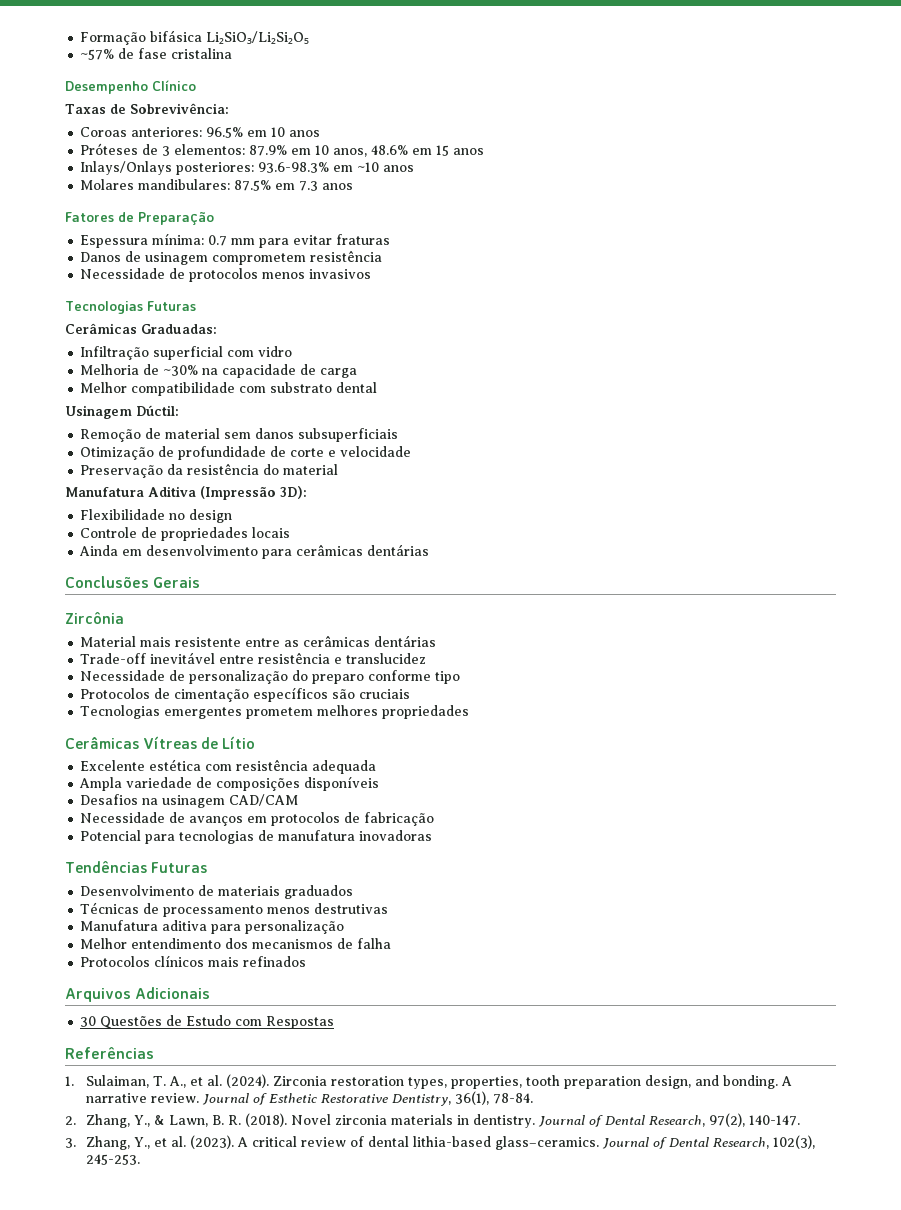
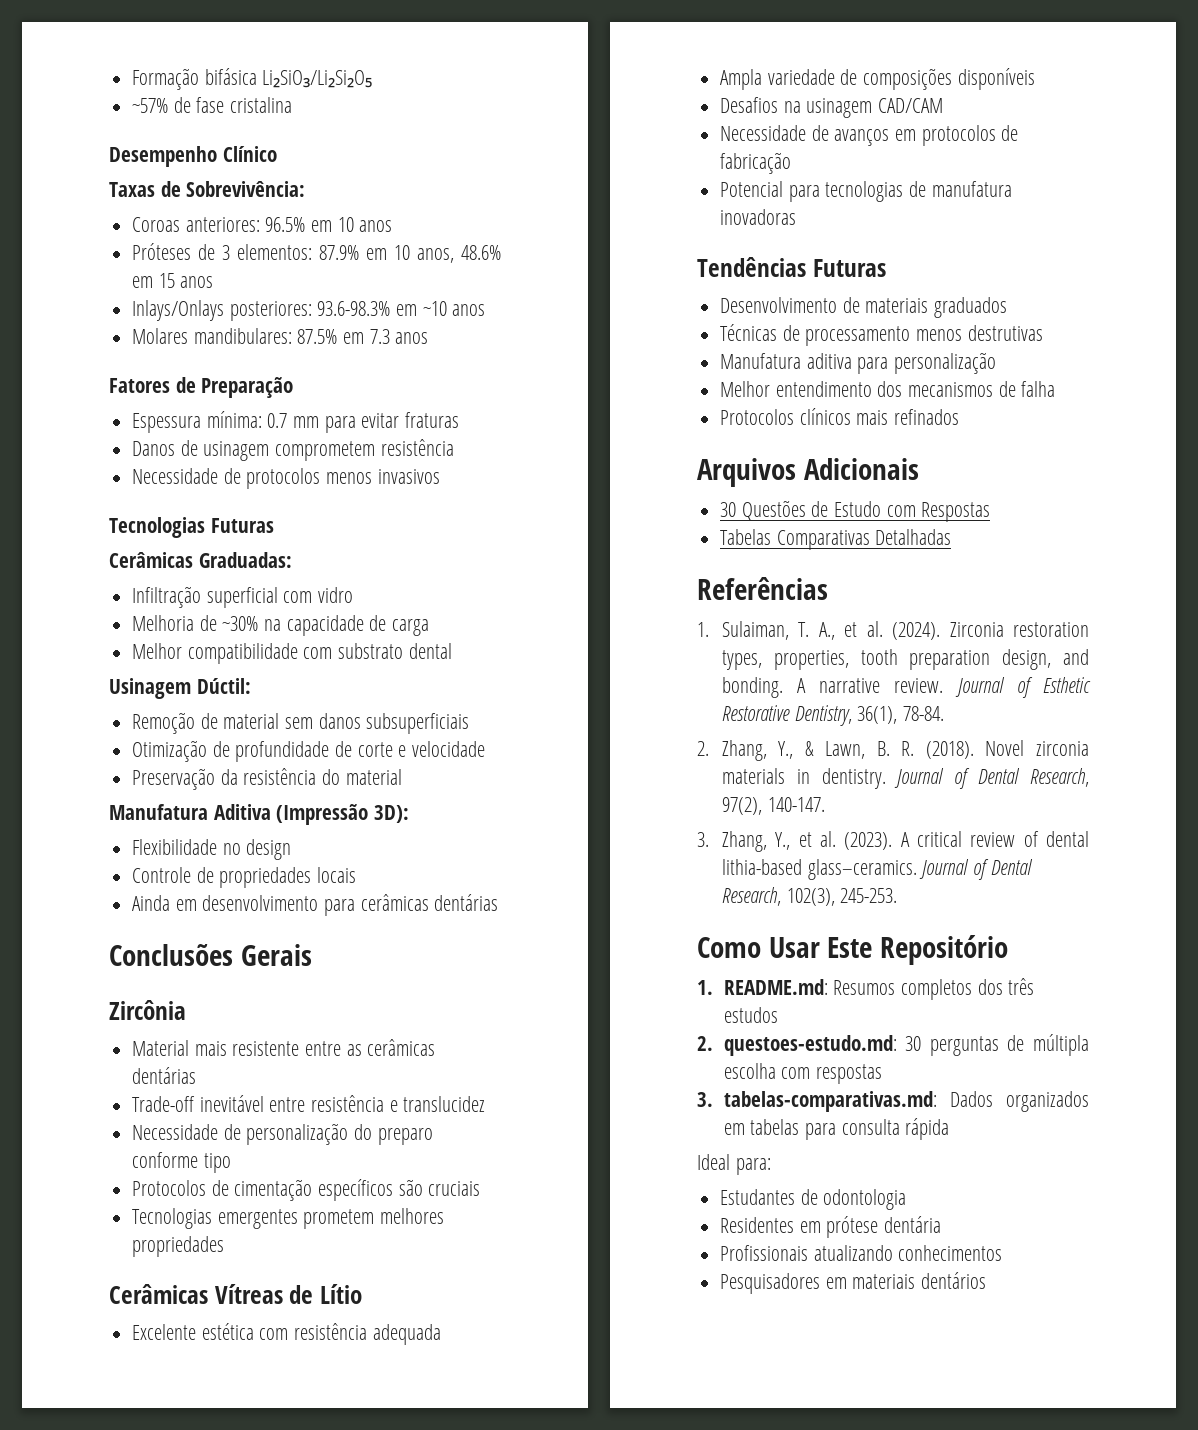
(335, 1022) none -> [720,529,952,550] // Tabelas Comparativas Detalhadas
(141, 1159) none -> [697,935,1009,965] [697,978,1035,1000] [723,1007,778,1023] [697,1034,1089,1056] [723,1063,882,1084] [697,1091,1089,1112] [723,1118,950,1140] [697,1154,771,1175] [720,1189,907,1210] [720,1216,942,1238] [720,1245,1003,1261] [720,1272,987,1294] // Como Usar Este Repositório // 1. README.md: Resumos completos dos três estudos // 2. questoes-estudo.md: 30 perguntas de múltipla escolha com respostas // 3. tabelas-comparativas.md: Dados organizados em tabelas para consulta rápida // Ideal para: // Estudantes de odontologia // Residentes em prótese dentária // Profissionais atualizando conhecimentos // Pesquisadores em materiais dentários

